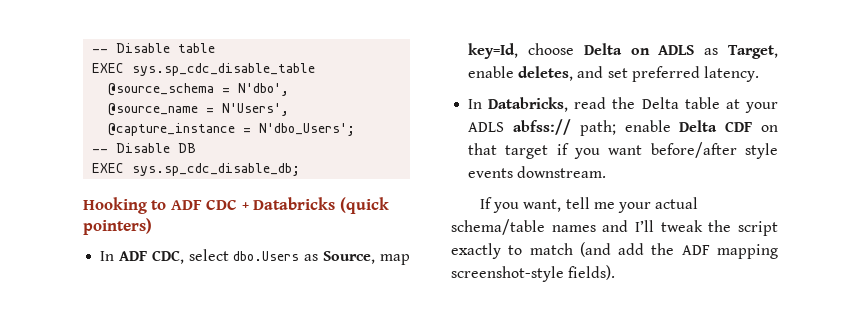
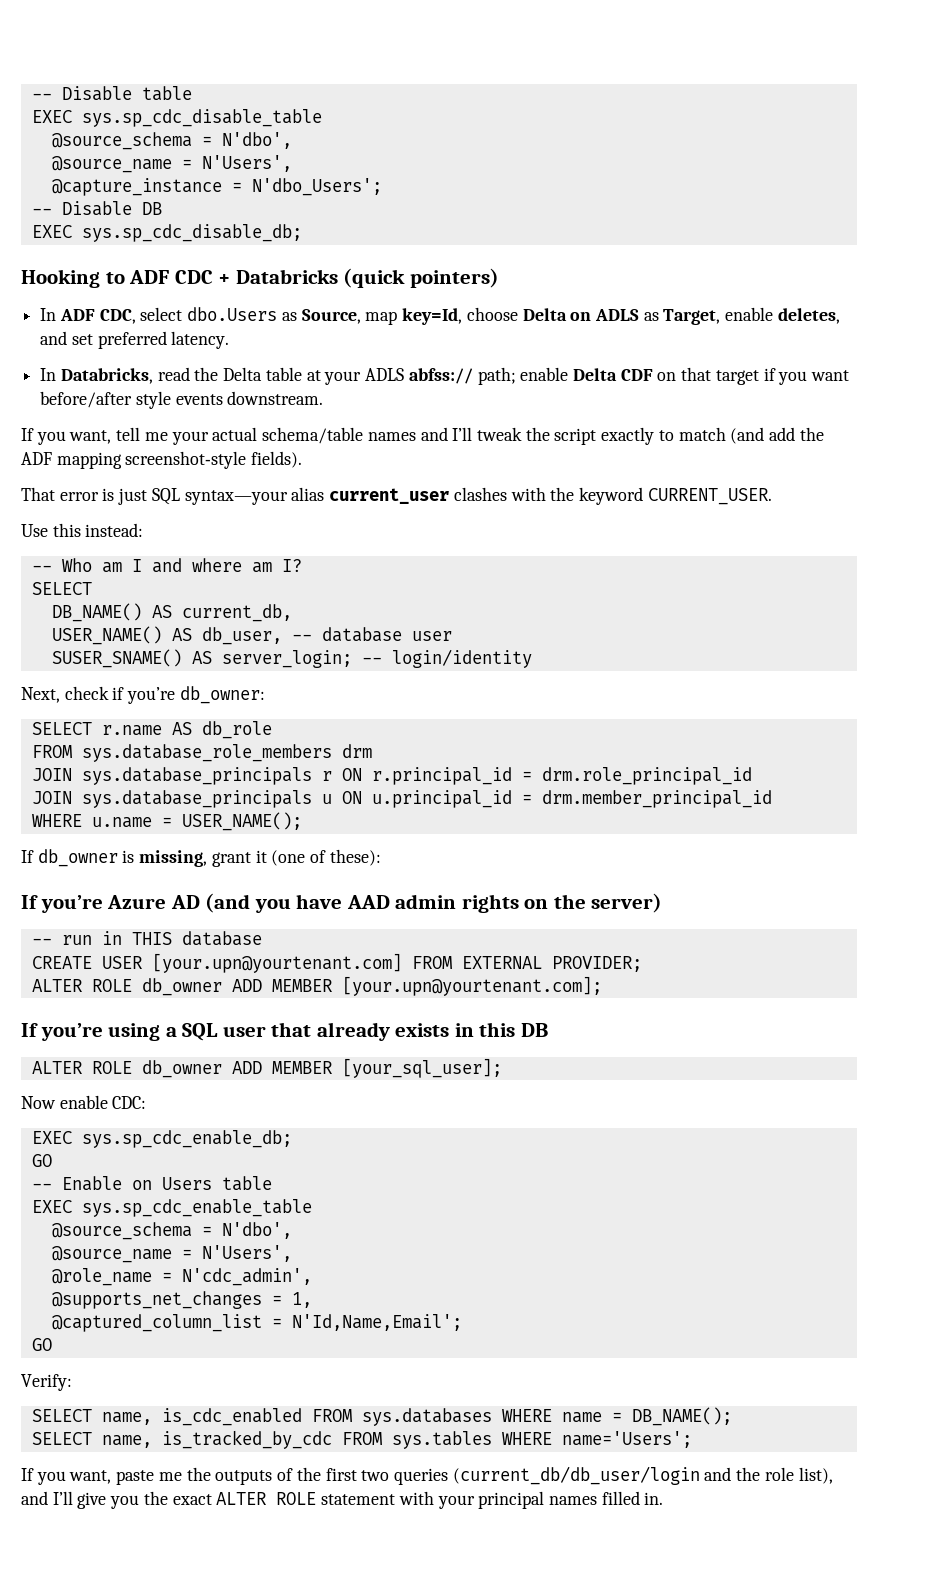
(616, 272) none -> [21,487,772,505] [21,523,144,537] [31,558,302,573] [31,582,92,595] [51,603,292,622] [51,626,452,645] [51,649,532,668] [21,686,265,704] [31,721,272,739] [31,744,372,762] [31,767,752,785] [31,790,772,808] [31,812,302,831] [21,849,381,867] [21,893,663,913] [31,931,262,946] [31,953,642,973] [31,976,602,996] [21,1022,548,1041] [31,1058,502,1078] [21,1095,147,1109] [31,1130,292,1148] [31,1154,52,1167] [31,1176,272,1191] [31,1199,312,1217] [51,1222,292,1240] [51,1245,292,1263] [51,1268,312,1286] [51,1291,312,1309] [51,1314,462,1332] [31,1338,52,1351] [21,1374,72,1391] [31,1407,732,1426] [31,1430,692,1449] [21,1466,833,1485] [21,1491,664,1509] // That error is just SQL syntax—your alias current_user clashes with the keyword CURRENT_USER. // Use this instead: // -- Who am I and where am I? // SELECT // DB_NAME() AS current_db, // USER_NAME() AS db_user, -- database user // SUSER_SNAME() AS server_login; -- login/identity // Next, check if you’re db_owner: // SELECT r.name AS db_role // FROM sys.database_role_members drm // JOIN sys.database_principals r ON r.principal_id = drm.role_principal_id // JOIN sys.database_principals u ON u.principal_id = drm.member_principal_id // WHERE u.name = USER_NAME(); // If db_owner is missing, grant it (one of these): // If you’re Azure AD (and you have AAD admin rights on the server) // -- run in THIS database // CREATE USER [your.upn@yourtenant.com] FROM EXTERNAL PROVIDER; // ALTER ROLE db_owner ADD MEMBER [your.upn@yourtenant.com]; // If you’re using a SQL user that already exists in this DB // ALTER ROLE db_owner ADD MEMBER [your_sql_user]; // Now enable CDC: // EXEC sys.sp_cdc_enable_db; // GO // -- Enable on Users table // EXEC sys.sp_cdc_enable_table // @source_schema = N'dbo', // @source_name = N'Users', // @role_name = N'cdc_admin', // @supports_net_changes = 1, // @captured_column_list = N'Id,Name,Email'; // GO // Verify: // SELECT name, is_cdc_enabled FROM sys.databases WHERE name = DB_NAME(); // SELECT name, is_tracked_by_cdc FROM sys.tables WHERE name='Users'; // If you want, paste me the outputs of the first two queries (current_db/db_user/login and the role list), and I’ll give you the exact ALTER ROLE statement with your principal names filled in.

